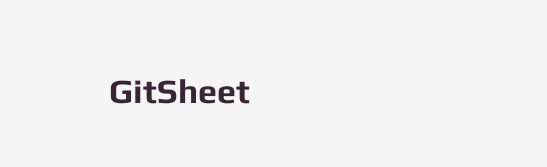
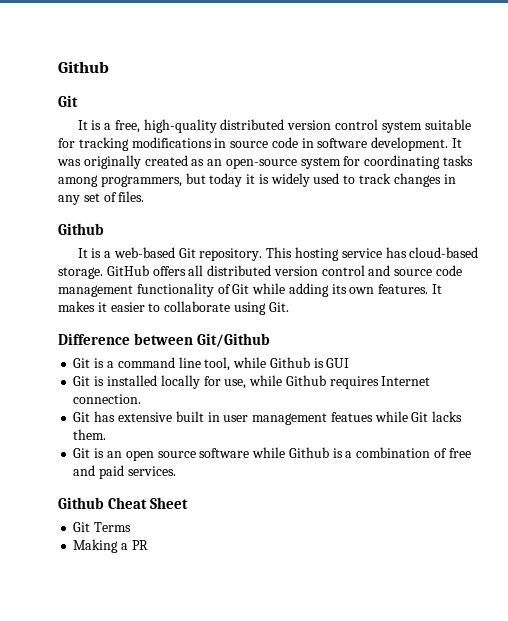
[109,79,250,104] GitSheet -> [58,61,109,73] [58,95,78,107] [77,119,471,133] [58,137,463,151] [57,155,474,169] [58,173,456,187] [58,191,145,205] [58,223,104,235] [77,247,479,261] [58,265,463,279] [58,283,443,297] [58,301,289,315] [58,333,271,348] [73,357,350,371] [73,375,431,389] [73,394,142,404] [73,411,463,425] [73,429,107,440] [73,447,471,461] [73,465,176,479] [58,497,189,509] [73,522,132,532] [73,539,148,553] Github // Git // It is a free, high-quality distributed version control system suitable for tracking modifications in source code in software development. It was originally created as an open-source system for coordinating tasks among programmers, but today it is widely used to track changes in any set of files. // Github // It is a web-based Git repository. This hosting service has cloud-based storage. GitHub offers all distributed version control and source code management functionality of Git while adding its own features. It makes it easier to collaborate using Git. // Difference between Git/Github // Git is a command line tool, while Github is GUI // Git is installed locally for use, while Github requires Internet connection. // Git has extensive built in user management featues while Git lacks them. // Git is an open source software while Github is a combination of free and paid services. // Github Cheat Sheet // Git Terms // Making a PR

